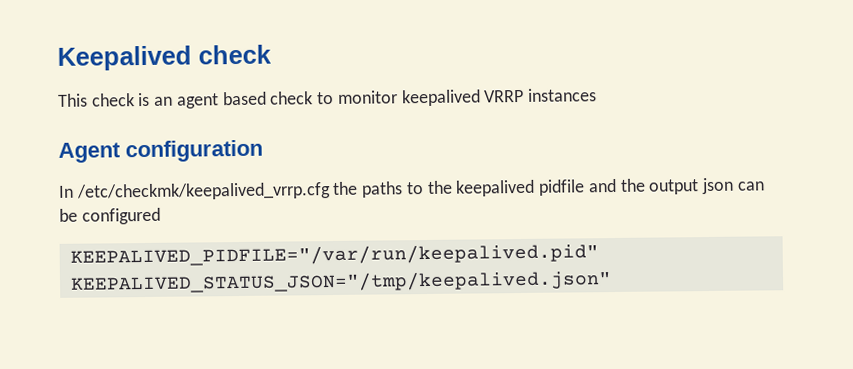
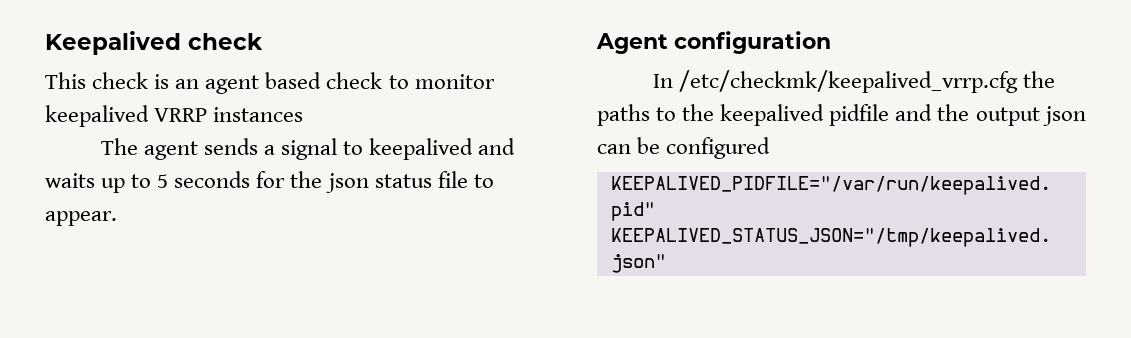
(597, 95) none -> [100,138,516,160] [45,171,494,193] [45,211,117,226] // The agent sends a signal to keepalived and waits up to 5 seconds for the json status file to appear.

